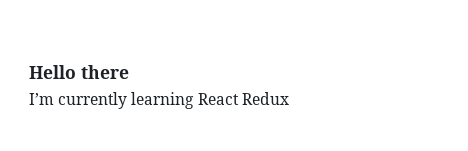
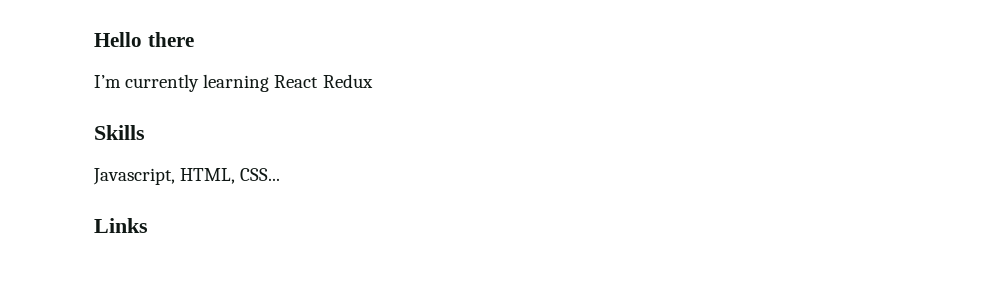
(289, 98) none -> [94,125,145,140] [93,168,281,185] [94,218,148,233] // Skills // Javascript, HTML, CSS... // Links

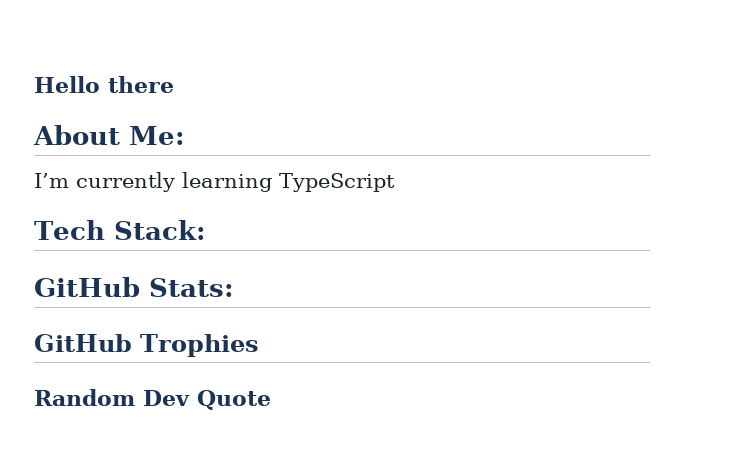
(194, 39) none -> [33,125,185,145] // About Me:
[274,74,373,88] [94,125,145,140] [93,168,281,185] [94,218,148,233] React Redux // Skills // Javascript, HTML, CSS... // Links -> [279,173,395,192] [34,220,206,240] [34,277,234,297] [34,334,259,357] [34,389,271,410] TypeScript // Tech Stack: // GitHub Stats: // GitHub Trophies // Random Dev Quote

